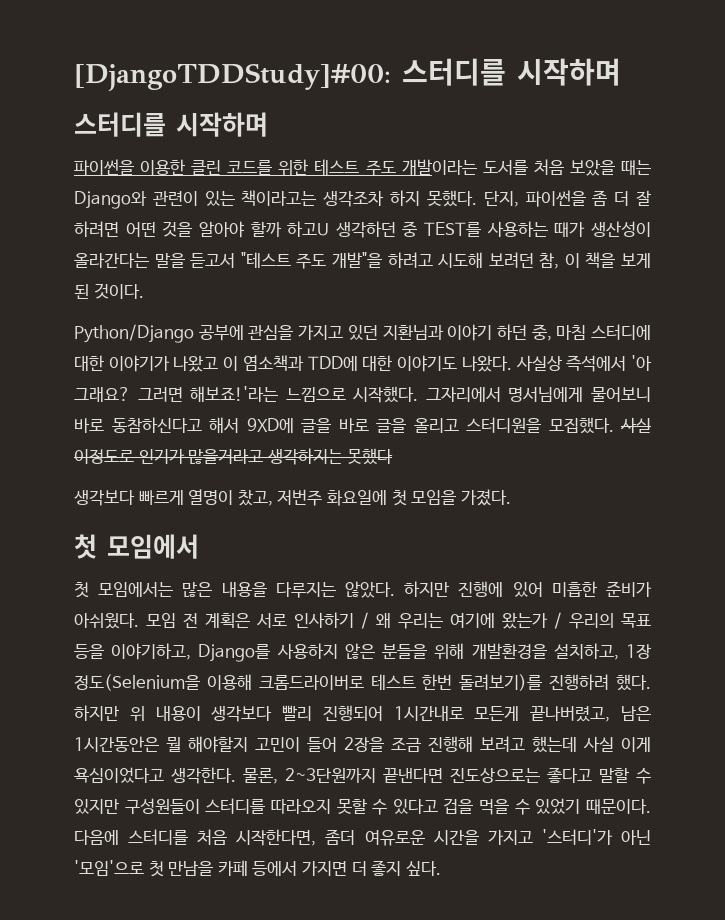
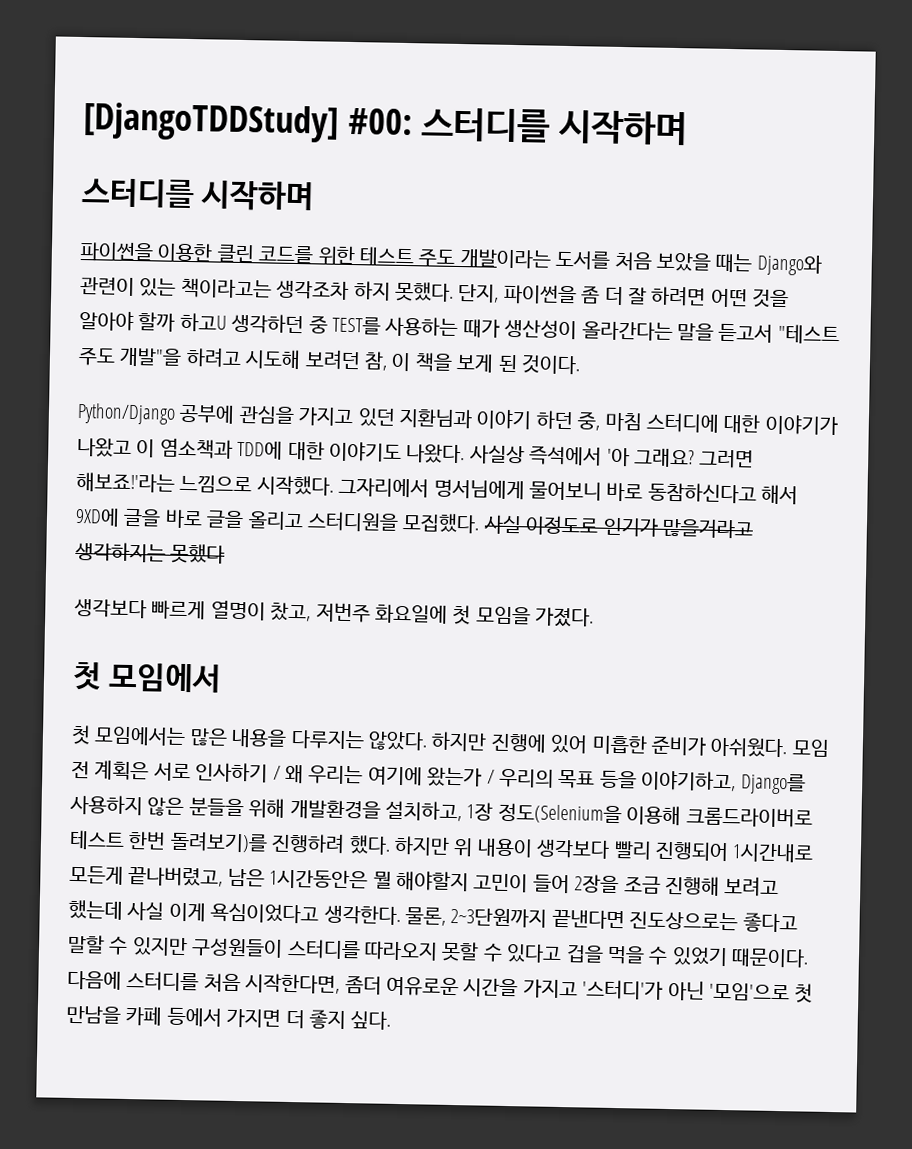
[74,63,391,91] [DjangoTDDStudy]#00: -> [83,102,413,143] [DjangoTDDStudy] #00:

